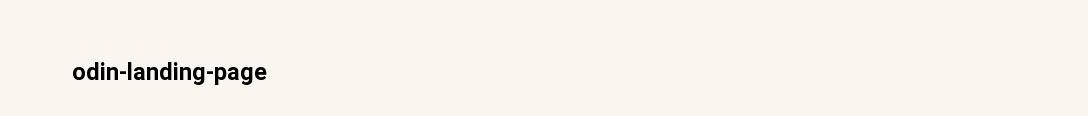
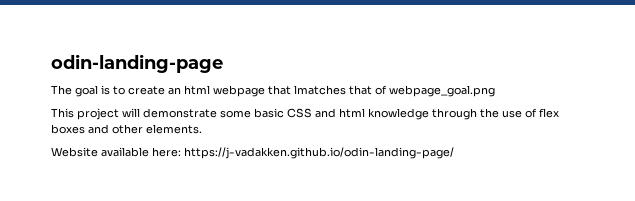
(267, 73) none -> [51,85,495,97] [51,108,559,120] [51,124,202,134] [51,147,454,159] // The goal is to create an html webpage that lmatches that of webpage_goal.png // This project will demonstrate some basic CSS and html knowledge through the use of flex boxes and other elements. // Website available here: https://j-vadakken.github.io/odin-landing-page/

